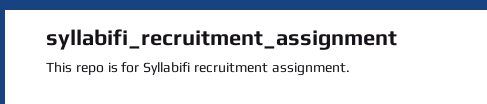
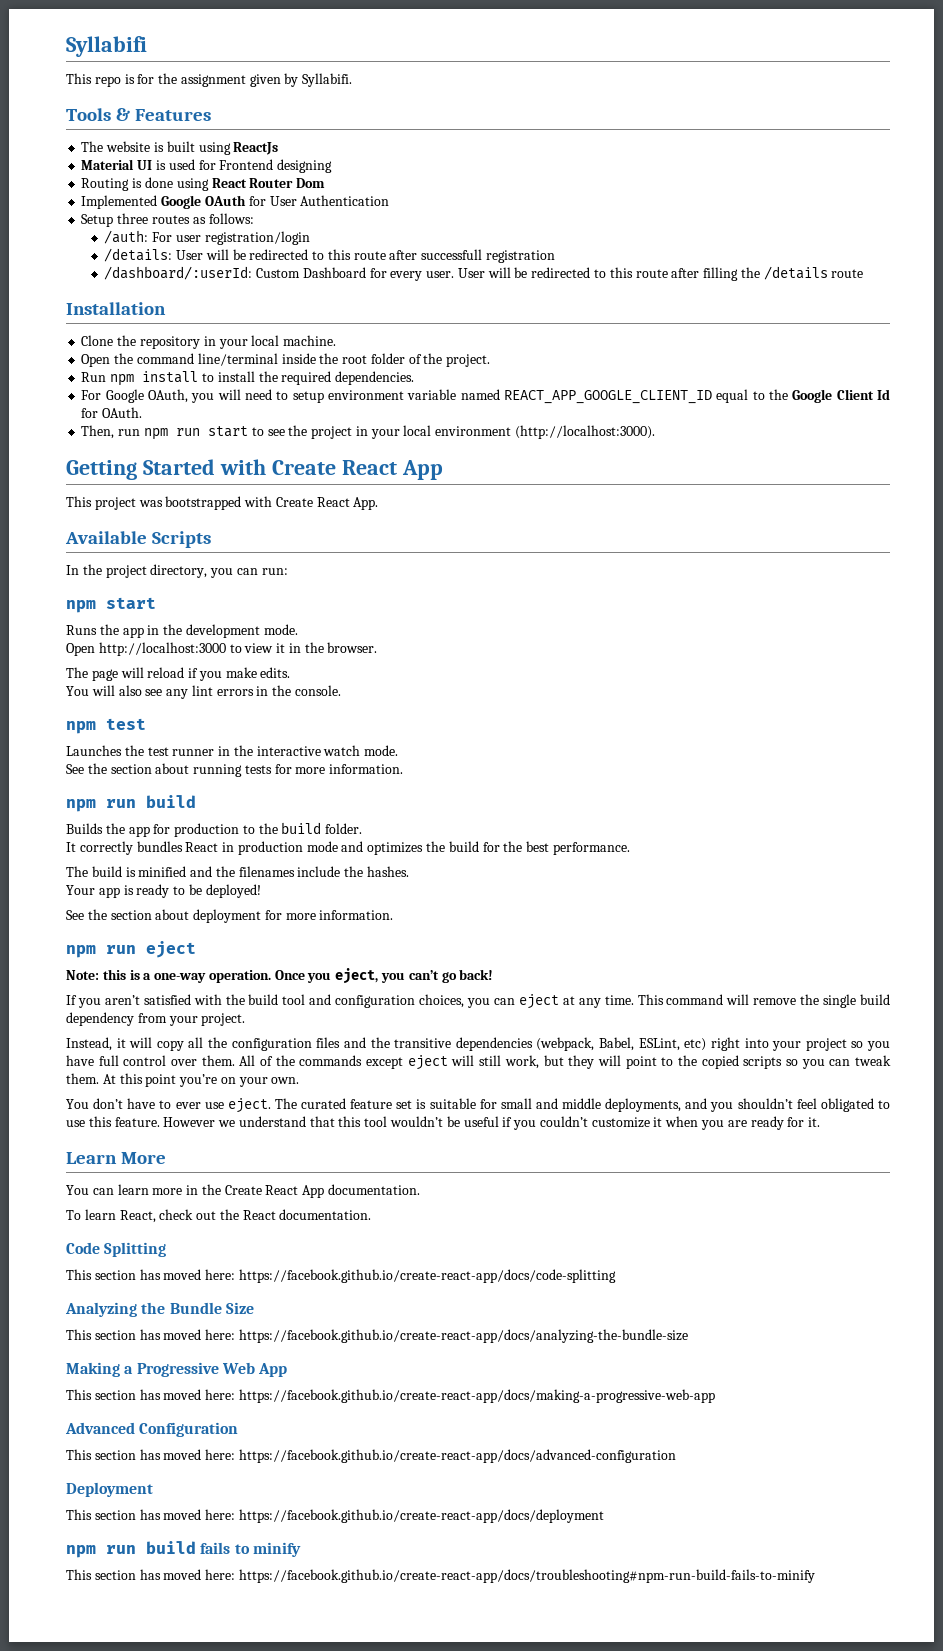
[46,29,397,50] syllabifi_recruitment_assignment -> [66,36,147,57] Syllabifi
[143,62,350,76] Syllabifi recruitment assignment. -> [158,73,353,87] [66,108,212,121] [81,141,279,155] [81,159,333,173] [81,177,326,191] [81,195,390,209] [81,213,254,227] [104,230,310,245] [104,248,555,263] [104,266,864,281] [66,302,166,315] [81,335,337,349] [81,353,491,367] [81,371,415,386] [81,389,891,404] [81,407,143,418] [81,425,655,440] [66,459,443,480] [66,496,379,510] [65,531,212,548] [66,564,288,578] [66,597,156,613] [66,624,298,638] [66,642,378,656] [66,667,291,681] [66,685,342,699] [66,718,146,734] [66,745,399,756] [66,763,404,777] [66,795,196,812] [66,822,363,837] [66,841,630,855] [66,866,410,877] [66,884,261,898] [66,909,394,923] [66,941,196,958] [66,968,494,984] [66,994,891,1009] [66,1012,246,1026] [66,1037,890,1051] [66,1055,891,1070] [66,1073,300,1087] [66,1098,891,1113] [66,1116,821,1130] [66,1152,167,1164] [66,1184,421,1198] [66,1209,372,1223] [66,1242,167,1257] [66,1269,616,1283] [65,1302,254,1317] [66,1329,688,1343] [66,1362,288,1377] [66,1389,715,1403] [65,1422,239,1437] [66,1449,676,1463] [66,1482,153,1497] [66,1509,604,1523] [66,1541,301,1558] [66,1569,815,1583] the assignment given by Syllabifi. // Tools & Features // The website is built using ReactJs // Material UI is used for Frontend designing // Routing is done using React Router Dom // Implemented Google OAuth for User Authentication // Setup three routes as follows: // /auth: For user registration/login // /details: User will be redirected to this route after successfull registration // /dashboard/:userId: Custom Dashboard for every user. User will be redirected to this route after filling the /details route // Installation // Clone the repository in your local machine. // Open the command line/terminal inside the root folder of the project. // Run npm install to install the required dependencies. // For Google OAuth, you will need to setup environment variable named REACT_APP_GOOGLE_CLIENT_ID equal to the Google Client Id for OAuth. // Then, run npm run start to see the project in your local environment (http://localhost:3000). // Getting Started with Create React App // This project was bootstrapped with Create React App. // Available Scripts // In the project directory, you can run: // npm start // Runs the app in the development mode. // Open http://localhost:3000 to view it in the browser. // The page will reload if you make edits. // You will also see any lint errors in the console. // npm test // Launches the test runner in the interactive watch mode. // See the section about running tests for more information. // npm run build // Builds the app for production to the build folder. // It correctly bundles React in production mode and optimizes the build for the best performance. // The build is minified and the filenames include the hashes. // Your app is ready to be deployed! // See the section about deployment for more information. // npm run eject // Note: this is a one-way operation. Once you eject, you can’t go back! // If you aren’t satisfied with the build tool and configuration choices, you can eject at any time. This command will remove the single build dependency from your project. // Instead, it will copy all the configuration files and the transitive dependencies (webpack, Babel, ESLint, etc) right into your project so you have full control over them. All of the commands except eject will still work, but they will point to the copied scripts so you can tweak them. At this point you’re on your own. // You don’t have to ever use eject. The curated feature set is suitable for small and middle deployments, and you shouldn’t feel obligated to use this feature. However we understand that this tool wouldn’t be useful if you couldn’t customize it when you are ready for it. // Learn More // You can learn more in the Create React App documentation. // To learn React, check out the React documentation. // Code Splitting // This section has moved here: https://facebook.github.io/create-react-app/docs/code-splitting // Analyzing the Bundle Size // This section has moved here: https://facebook.github.io/create-react-app/docs/analyzing-the-bundle-size // Making a Progressive Web App // This section has moved here: https://facebook.github.io/create-react-app/docs/making-a-progressive-web-app // Advanced Configuration // This section has moved here: https://facebook.github.io/create-react-app/docs/advanced-configuration // Deployment // This section has moved here: https://facebook.github.io/create-react-app/docs/deployment // npm run build fails to minify // This section has moved here: https://facebook.github.io/create-react-app/docs/troubleshooting#npm-run-build-fails-to-minify

